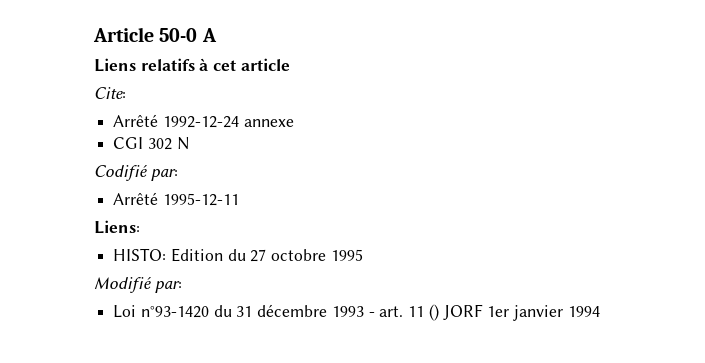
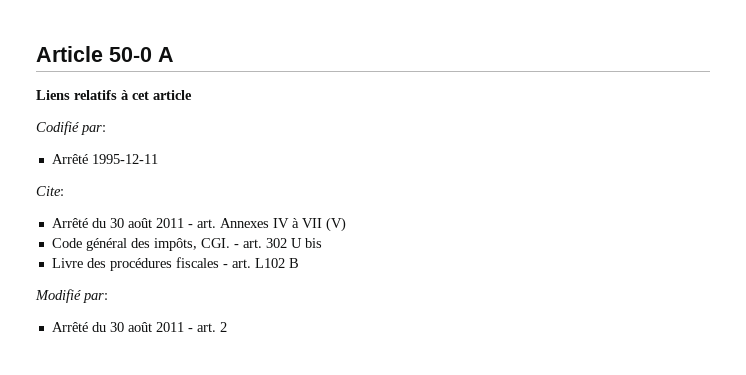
[94,87,126,99] [113,114,294,128] [113,137,190,150] [94,165,178,181] [113,192,239,206] [94,220,140,234] [113,248,363,262] [94,277,182,293] [113,304,600,321] Cite: // Arrêté 1992-12-24 annexe // CGI 302 N // Codifié par: // Arrêté 1995-12-11 // Liens: // HISTO: Edition du 27 octobre 1995 // Modifié par: // Loi n°93-1420 du 31 décembre 1993 - art. 11 () JORF 1er janvier 1994 -> [36,121,106,135] [51,154,158,164] [36,186,64,196] [51,217,346,232] [51,238,322,251] [51,257,299,271] [35,289,108,303] [51,322,227,332] Codifié par: // Arrêté 1995-12-11 // Cite: // Arrêté du 30 août 2011 - art. Annexes IV à VII (V) // Code général des impôts, CGI. - art. 302 U bis // Livre des procédures fiscales - art. L102 B // Modifié par: // Arrêté du 30 août 2011 - art. 2

